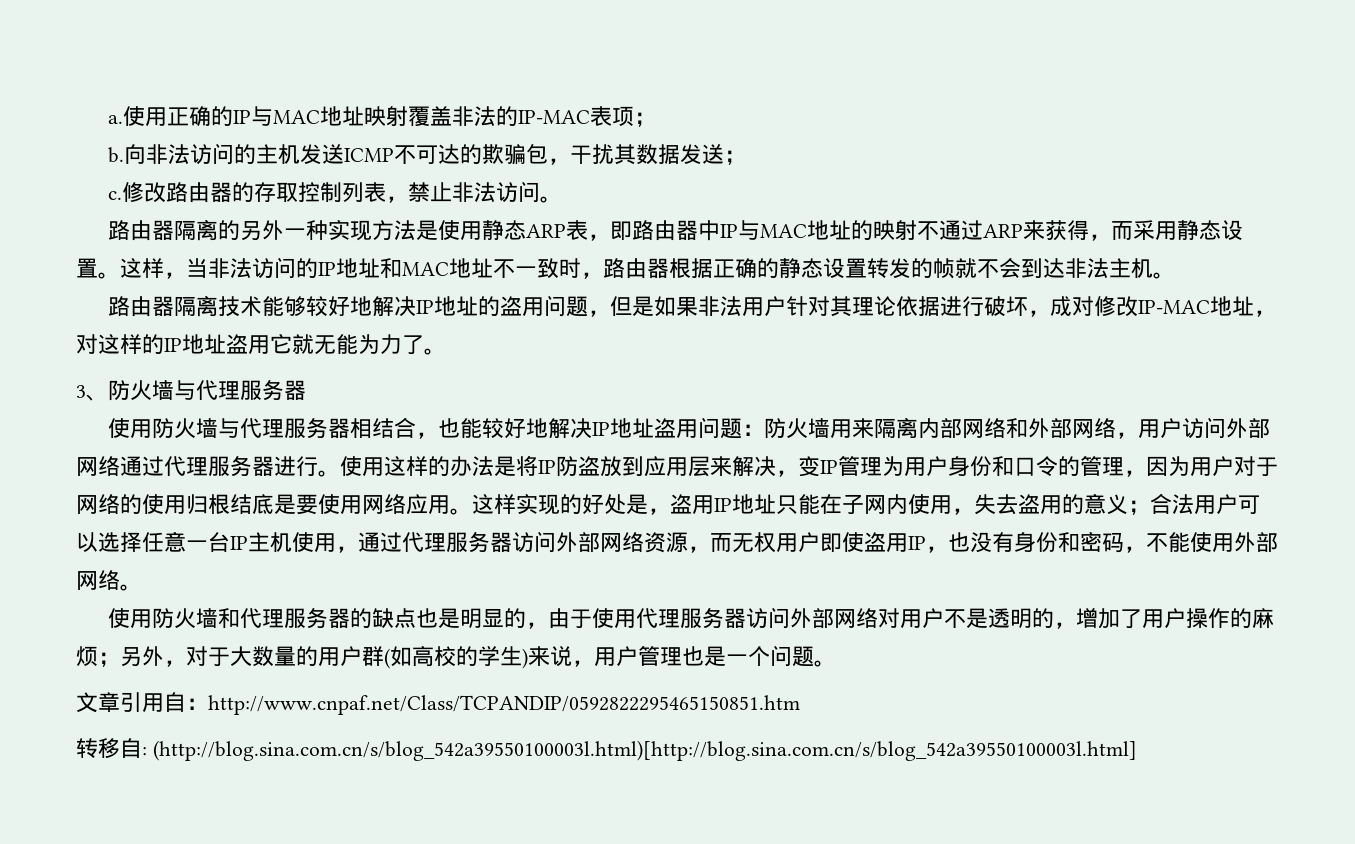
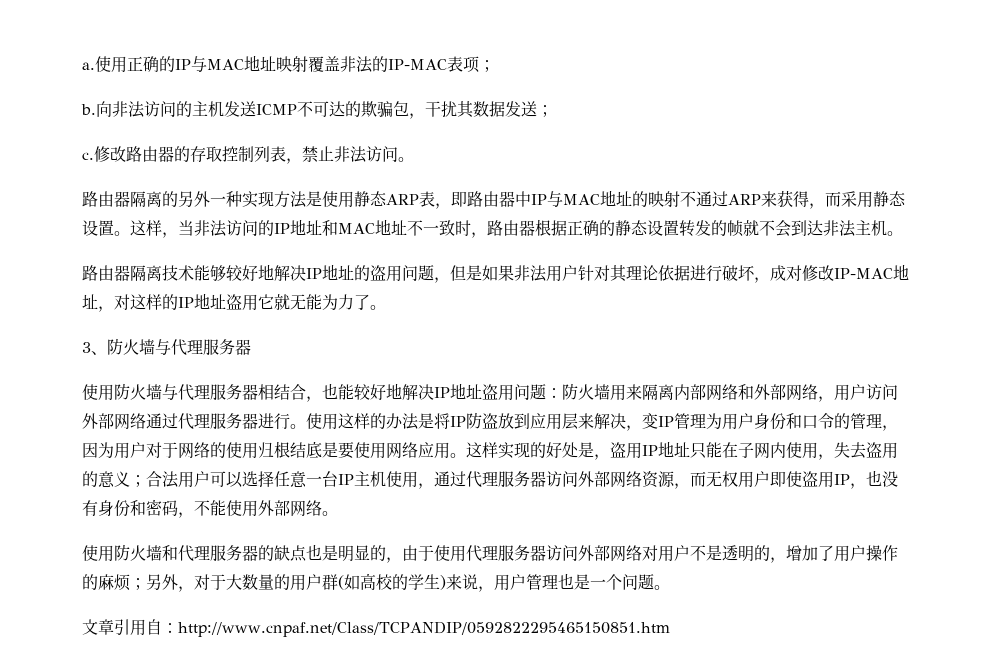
[76,738,1137,761] // 转移自: (http://blog.sina.com.cn/s/blog_542a39550100003l.html)[http://blog.sina.com.cn/s/blog_542a39550100003l.html] -> (670, 629) none

